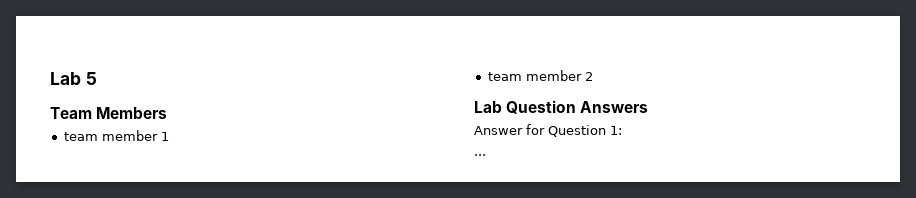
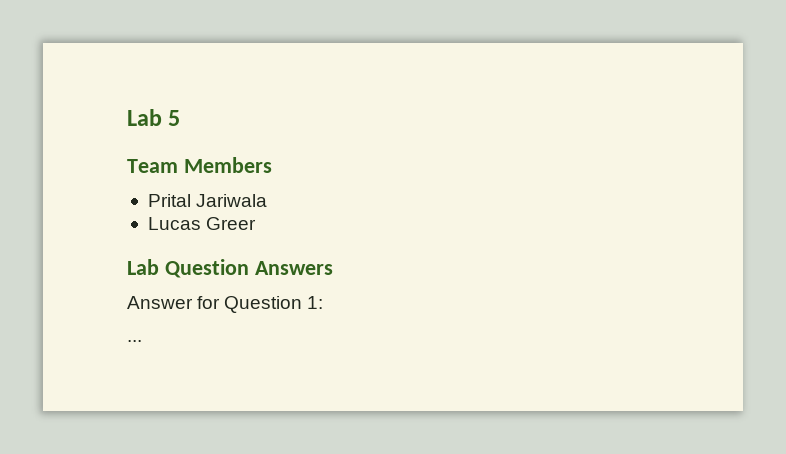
[63,130,169,141] [487,70,593,81] team member 1 // team member 2 -> [147,194,268,207] [147,217,257,230] Prital Jariwala // Lucas Greer

